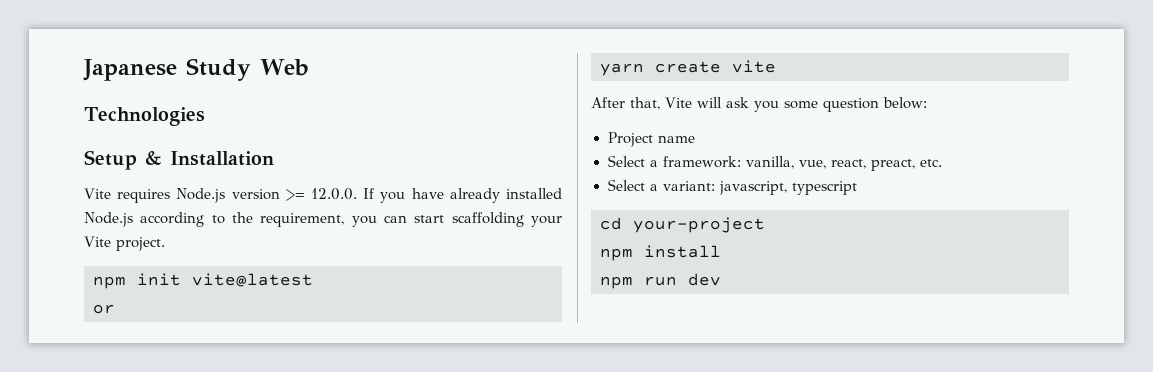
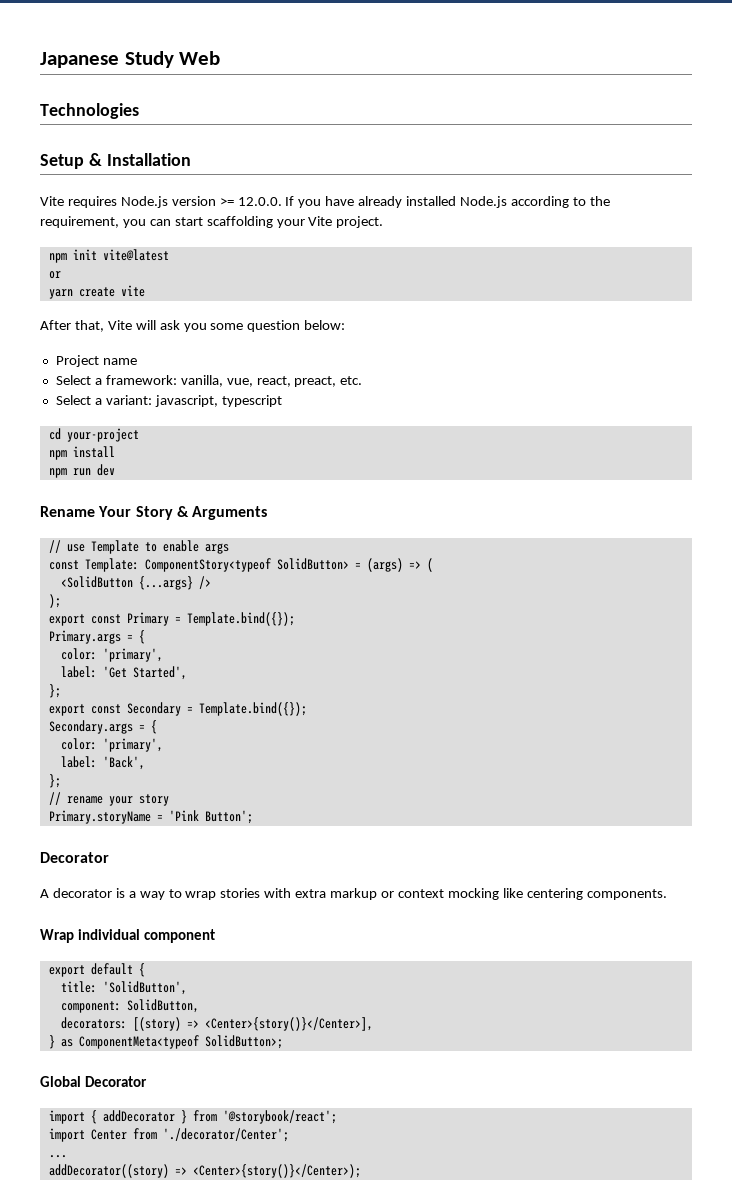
(721, 279) none -> [40,506,268,520] [48,540,229,554] [48,558,433,572] [60,576,211,590] [48,594,61,608] [48,612,295,626] [48,630,145,644] [60,648,163,662] [60,666,187,680] [48,684,61,698] [48,702,307,716] [48,720,157,734] [60,738,163,752] [60,756,145,770] [48,774,61,788] [48,792,169,806] [48,810,253,824] [40,852,109,863] [40,888,667,900] [40,929,215,943] [48,963,145,977] [60,981,187,995] [60,999,199,1013] [60,1017,373,1031] [48,1035,283,1049] [40,1076,147,1087] [48,1110,337,1124] [48,1128,289,1142] [48,1155,67,1158] [48,1164,361,1178] // Rename Your Story & Arguments // // use Template to enable args // const Template: ComponentStory<typeof SolidButton> = (args) => ( // <SolidButton {...args} /> // ); // export const Primary = Template.bind({}); // Primary.args = { // color: 'primary', // label: 'Get Started', // }; // export const Secondary = Template.bind({}); // Secondary.args = { // color: 'primary', // label: 'Back', // }; // // rename your story // Primary.storyName = 'Pink Button'; // Decorator // A decorator is a way to wrap stories with extra markup or context mocking like centering components. // Wrap individual component // export default { // title: 'SolidButton', // component: SolidButton, // decorators: [(story) => <Center>{story()}</Center>], // } as ComponentMeta<typeof SolidButton>; // Global Decorator // import { addDecorator } from '@storybook/react'; // import Center from './decorator/Center'; // ... // addDecorator((story) => <Center>{story()}</Center>);

